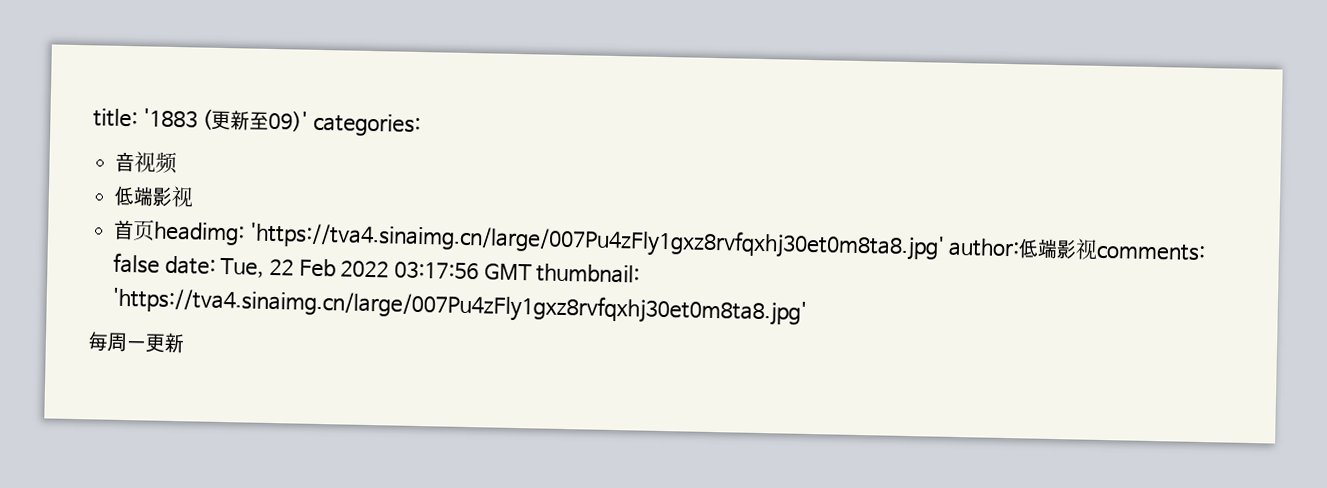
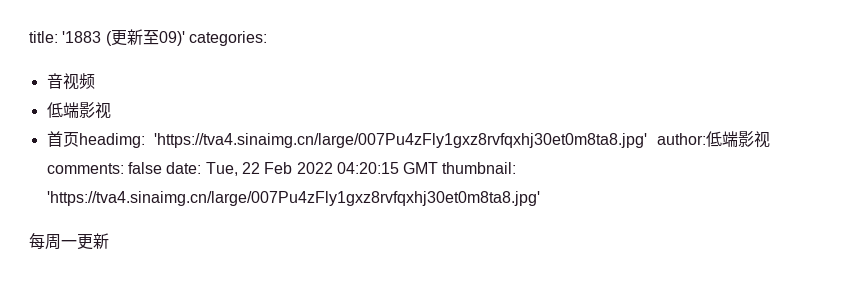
[394,260,480,280] 03:17:56 -> [336,162,399,174] 04:20:15

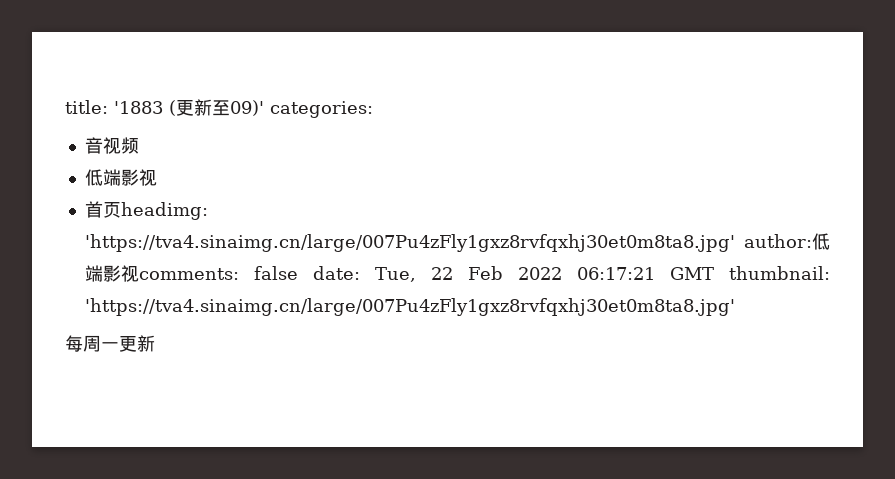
[336,162,399,174] 04:20:15 -> [576,267,655,280] 06:17:21

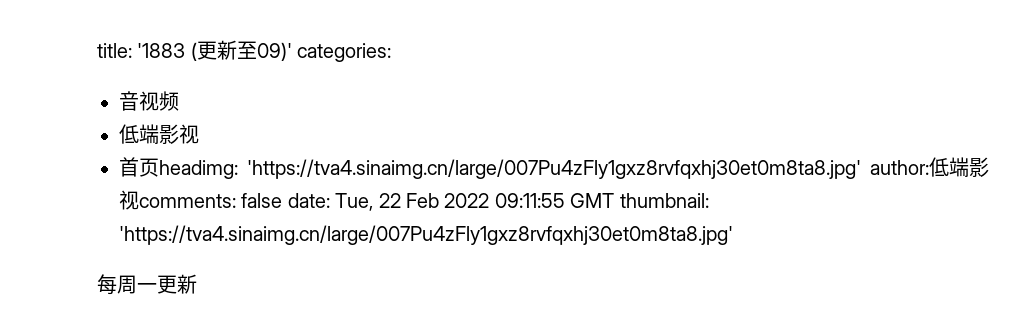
[576,267,655,280] 06:17:21 -> [494,193,565,208] 09:11:55

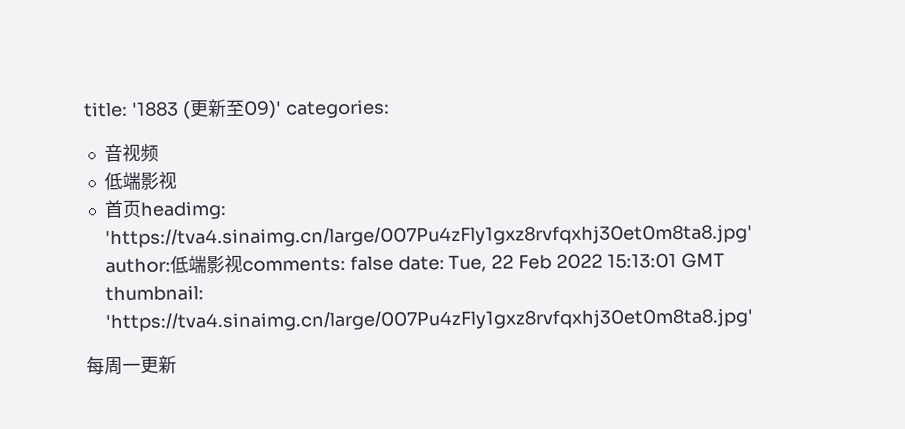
[494,193,565,208] 09:11:55 -> [606,253,677,269] 15:13:01

